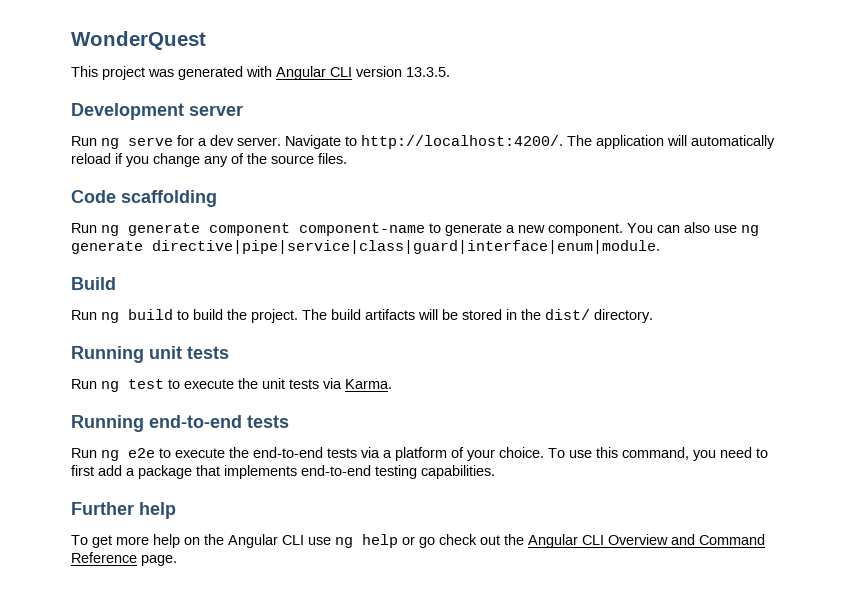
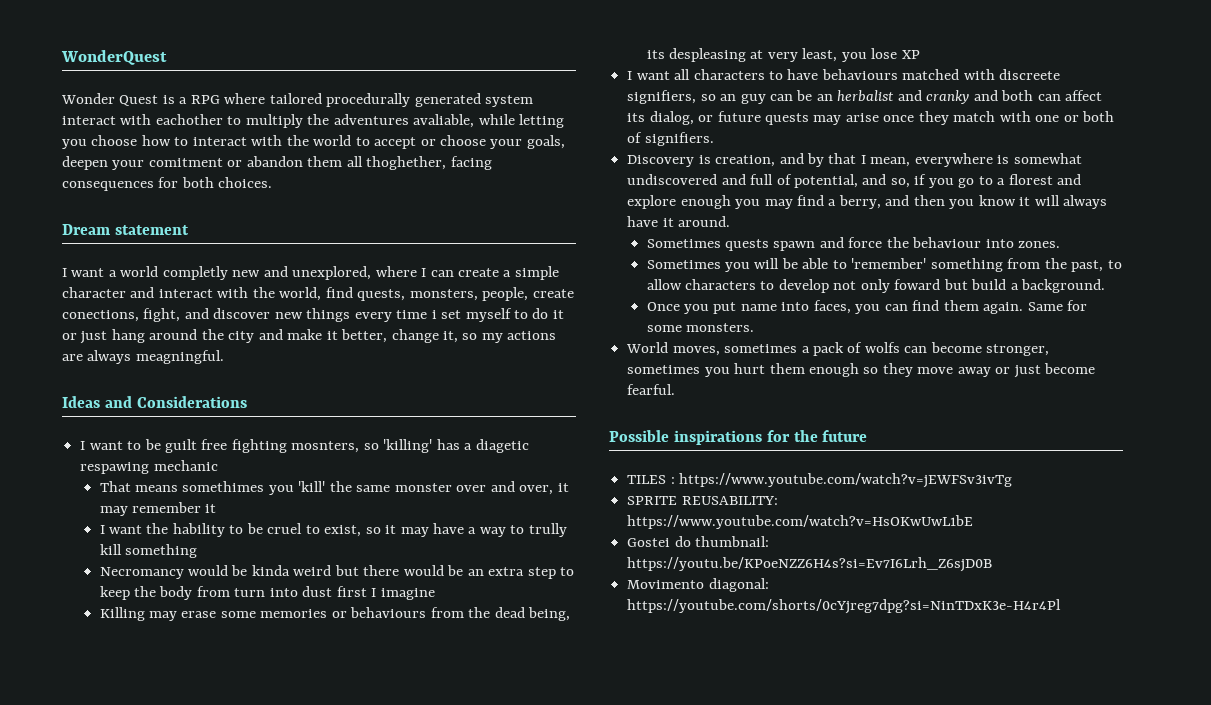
[71,66,450,80] [71,103,243,120] [71,135,775,149] [71,153,347,167] [71,190,217,207] [71,222,759,236] [71,240,660,254] [71,277,116,290] [71,309,653,323] [71,346,229,363] [71,378,392,392] [71,415,289,432] [71,447,768,461] [71,465,495,479] [71,502,176,519] [71,534,765,548] [71,552,177,566] This project was generated with Angular CLI version 13.3.5. // Development server // Run ng serve for a dev server. Navigate to http://localhost:4200/. The application will automatically reload if you change any of the source files. // Code scaffolding // Run ng generate component component-name to generate a new component. You can also use ng generate directive|pipe|service|class|guard|interface|enum|module. // Build // Run ng build to build the project. The build artifacts will be stored in the dist/ directory. // Running unit tests // Run ng test to execute the unit tests via Karma. // Running end-to-end tests // Run ng e2e to execute the end-to-end tests via a platform of your choice. To use this command, you need to first add a package that implements end-to-end testing capabilities. // Further help // To get more help on the Angular CLI use ng help or go check out the Angular CLI Overview and Command Reference page. -> [61,93,534,107] [62,114,565,128] [62,135,565,149] [62,156,492,170] [62,177,273,191] [62,224,189,235] [62,266,559,280] [62,287,574,301] [62,308,564,322] [62,329,557,344] [62,350,224,364] [62,396,247,408] [80,439,529,453] [80,460,218,474] [99,481,569,495] [99,502,217,516] [99,523,567,537] [99,544,197,558] [99,565,574,579] [99,586,435,600] [99,607,571,621] [646,48,920,62] [627,69,1061,80] [627,90,1103,104] [627,111,1115,125] [627,132,714,146] [627,153,1082,167] [627,174,1082,188] [627,195,1108,209] [627,216,731,227] [646,237,1061,251] [646,258,1122,272] [646,279,1106,293] [646,300,1087,314] [646,323,754,332] [626,342,1050,356] [627,363,1096,378] [627,384,676,395] [609,430,868,445] [627,473,1013,488] [627,496,778,505] [627,515,974,529] [627,536,770,547] [627,557,993,572] [627,578,769,592] [627,599,1062,614] Wonder Quest is a RPG where tailored procedurally generated system interact with eachother to multiply the adventures avaliable, while letting you choose how to interact with the world to accept or choose your goals, deepen your comitment or abandon them all thoghether, facing consequences for both choices. // Dream statement // I want a world completly new and unexplored, where I can create a simple character and interact with the world, find quests, monsters, people, create conections, fight, and discover new things every time i set myself to do it or just hang around the city and make it better, change it, so my actions are always meagningful. // Ideas and Considerations // I want to be guilt free fighting mosnters, so 'killing' has a diagetic respawing mechanic // That means somethimes you 'kill' the same monster over and over, it may remember it // I want the hability to be cruel to exist, so it may have a way to trully kill something // Necromancy would be kinda weird but there would be an extra step to keep the body from turn into dust first I imagine // Killing may erase some memories or behaviours from the dead being, its despleasing at very least, you lose XP // I want all characters to have behaviours matched with discreete signifiers, so an guy can be an herbalist and cranky and both can affect its dialog, or future quests may arise once they match with one or both of signifiers. // Discovery is creation, and by that I mean, everywhere is somewhat undiscovered and full of potential, and so, if you go to a florest and explore enough you may find a berry, and then you know it will always have it around. // Sometimes quests spawn and force the behaviour into zones. // Sometimes you will be able to 'remember' something from the past, to allow characters to develop not only foward but build a background. // Once you put name into faces, you can find them again. Same for some monsters. // World moves, sometimes a pack of wolfs can become stronger, sometimes you hurt them enough so they move away or just become fearful. // Possible inspirations for the future // TILES : https://www.youtube.com/watch?v=jEWFSv3ivTg // SPRITE REUSABILITY: https://www.youtube.com/watch?v=HsOKwUwL1bE // Gostei do thumbnail: https://youtu.be/KPoeNZZ6H4s?si=Ev7I6Lrh_Z6sjD0B // Movimento diagonal: https://youtube.com/shorts/0cYjreg7dpg?si=NinTDxK3e-H4r4Pl

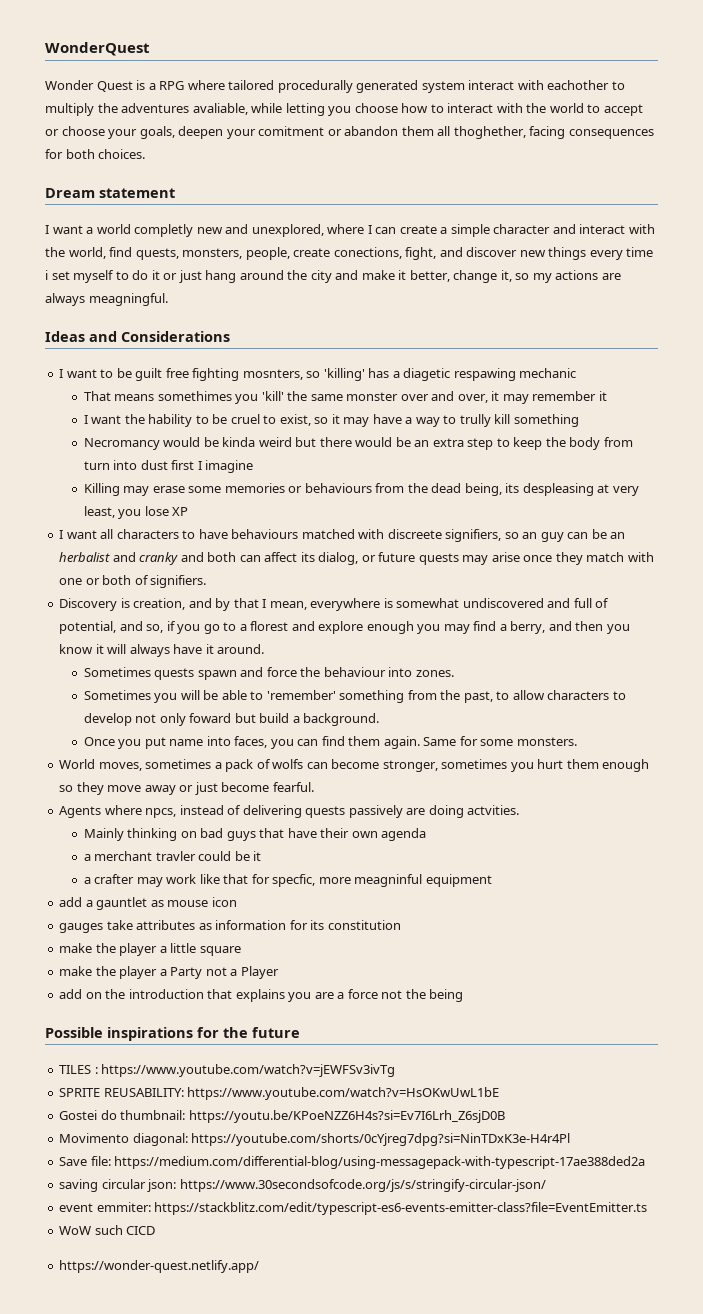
(676, 389) none -> [59,805,520,818] [83,828,427,841] [83,851,262,861] [83,874,492,887] [59,897,237,910] [59,920,401,933] [59,943,241,956] [59,966,279,979] [59,989,464,1002] // Agents where npcs, instead of delivering quests passively are doing actvities. // Mainly thinking on bad guys that have their own agenda // a merchant travler could be it // a crafter may work like that for specfic, more meagninful equipment // add a gauntlet as mouse icon // gauges take attributes as information for its constitution // make the player a little square // make the player a Party not a Player // add on the introduction that explains you are a force not the being
(1062, 606) none -> [59,1156,646,1169] [59,1179,546,1192] [59,1202,648,1215] [59,1225,156,1235] [59,1260,260,1273] // Save file: https://medium.com/differential-blog/using-messagepack-with-typescript-17ae388ded2a // saving circular json: https://www.30secondsofcode.org/js/s/stringify-circular-json/ // event emmiter: https://stackblitz.com/edit/typescript-es6-events-emitter-class?file=EventEmitter.ts // WoW such CICD // https://wonder-quest.netlify.app/

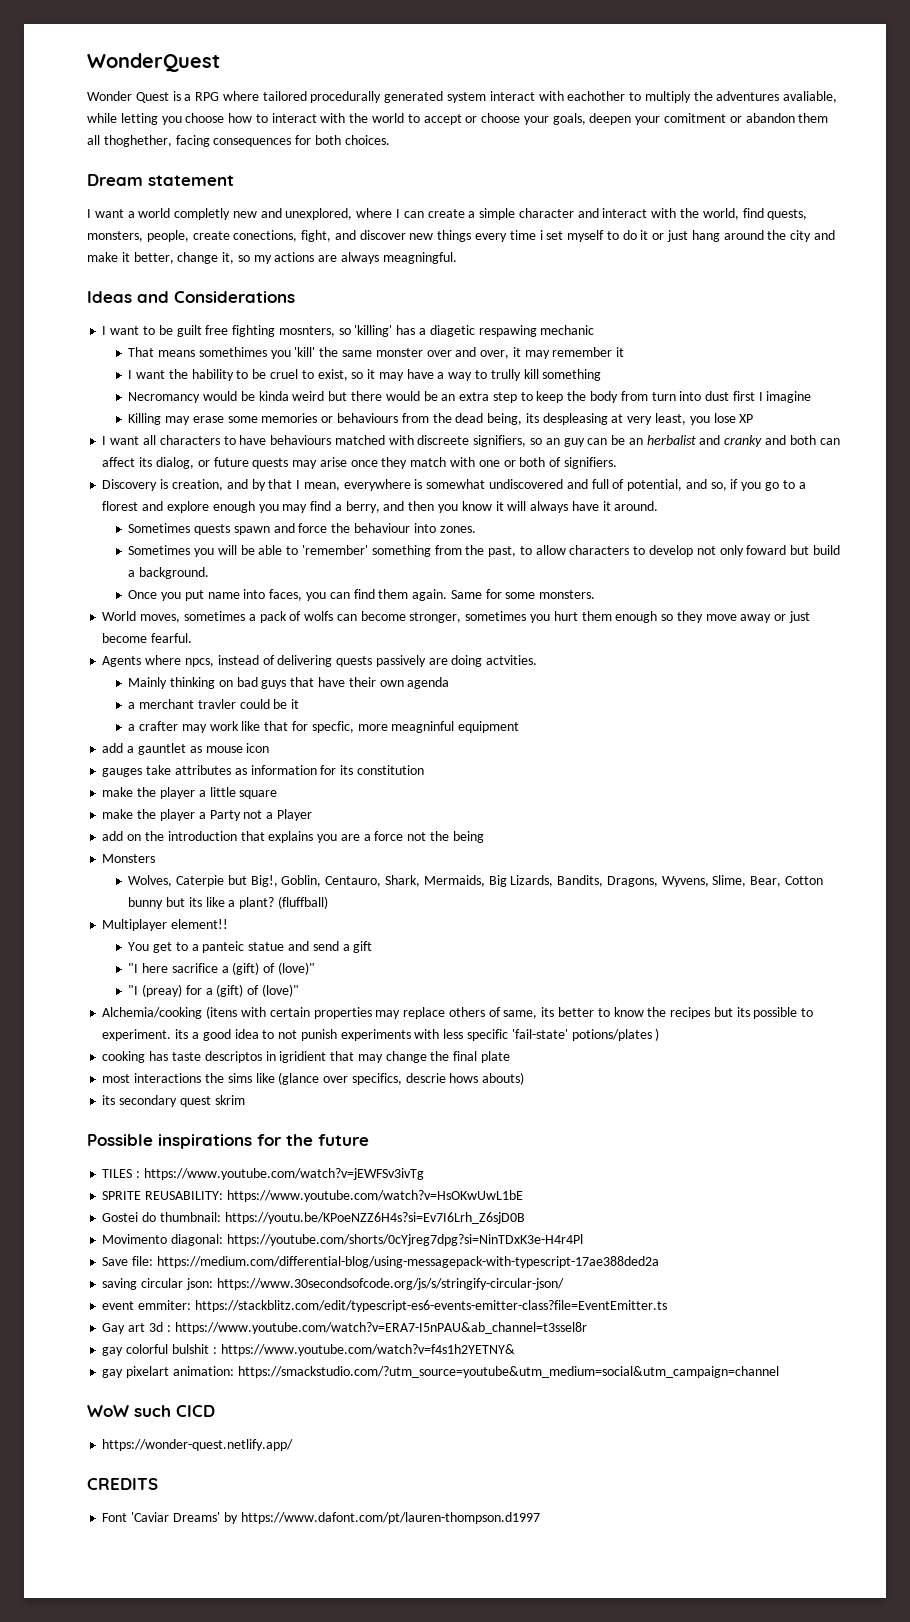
(464, 995) none -> [102,854,156,863] [128,875,824,887] [128,896,329,909] [102,919,229,931] [128,941,373,953] [128,962,316,975] [128,984,300,997] [102,1006,814,1019] [102,1028,660,1041] [102,1051,510,1063] [102,1072,525,1085] [102,1095,245,1107] // Monsters // Wolves, Caterpie but Big!, Goblin, Centauro, Shark, Mermaids, Big Lizards, Bandits, Dragons, Wyvens, Slime, Bear, Cotton bunny but its like a plant? (fluffball) // Multiplayer element!! // You get to a panteic statue and send a gift // "I here sacrifice a (gift) of (love)" // "I (preay) for a (gift) of (love)" // Alchemia/cooking (itens with certain properties may replace others of same, its better to know the recipes but its possible to experiment. its a good idea to not punish experiments with less specific 'fail-state' potions/plates ) // cooking has taste descriptos in igridient that may change the final plate // most interactions the sims like (glance over specifics, descrie hows abouts) // its secondary quest skrim
[59,1225,156,1235] [59,1260,260,1273] WoW such CICD // https://wonder-quest.netlify.app/ -> [102,1322,587,1334] [102,1344,515,1356] [102,1366,779,1378] [87,1405,215,1417] [102,1439,294,1451] [87,1478,158,1490] [102,1512,540,1524] Gay art 3d : https://www.youtube.com/watch?v=ERA7-I5nPAU&ab_channel=t3ssel8r // gay colorful bulshit : https://www.youtube.com/watch?v=f4s1h2YETNY& // gay pixelart animation: https://smackstudio.com/?utm_source=youtube&utm_medium=social&utm_campaign=channel // WoW such CICD // https://wonder-quest.netlify.app/ // CREDITS // Font 'Caviar Dreams' by https://www.dafont.com/pt/lauren-thompson.d1997

